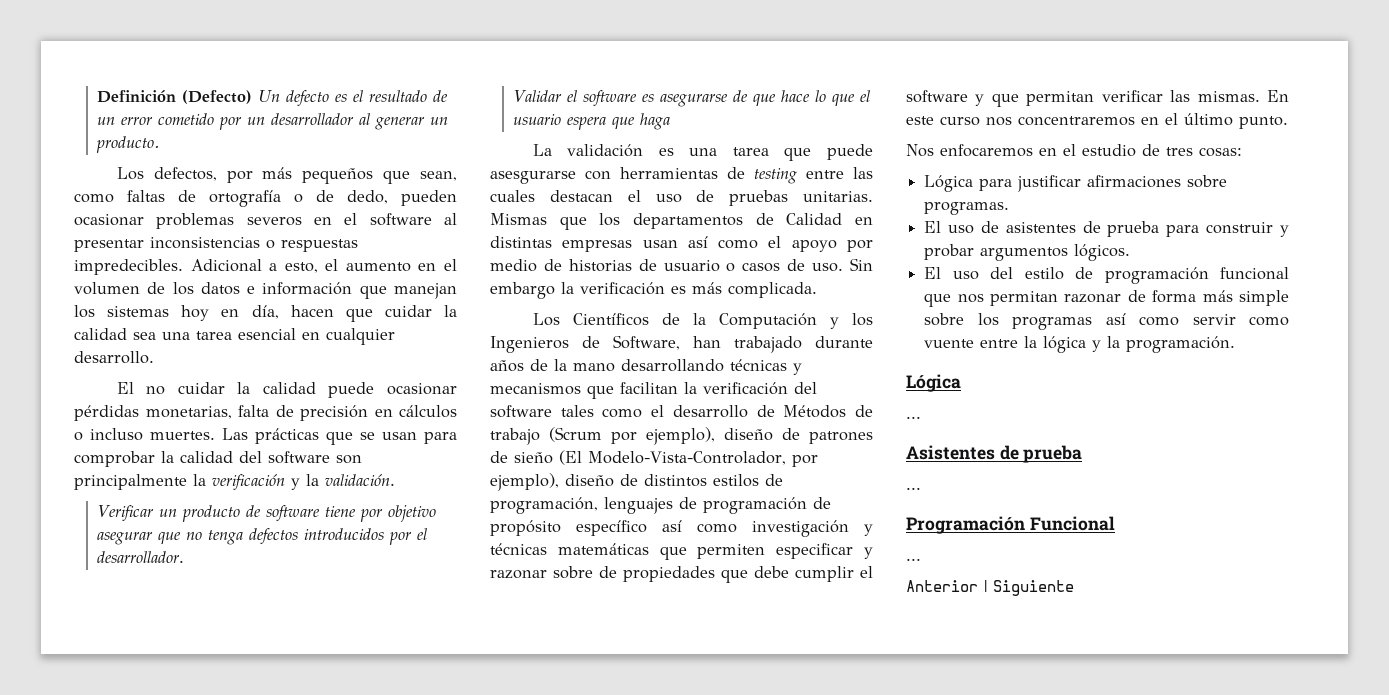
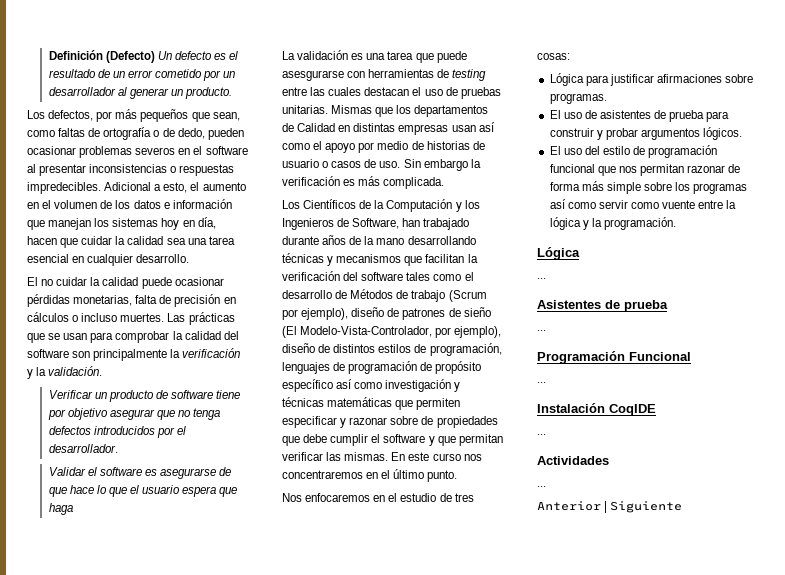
(921, 559) none -> [537,403,656,416] [537,434,546,435] [537,456,609,465] [537,486,546,487] // Instalación CoqIDE // ... // Actividades // ...

